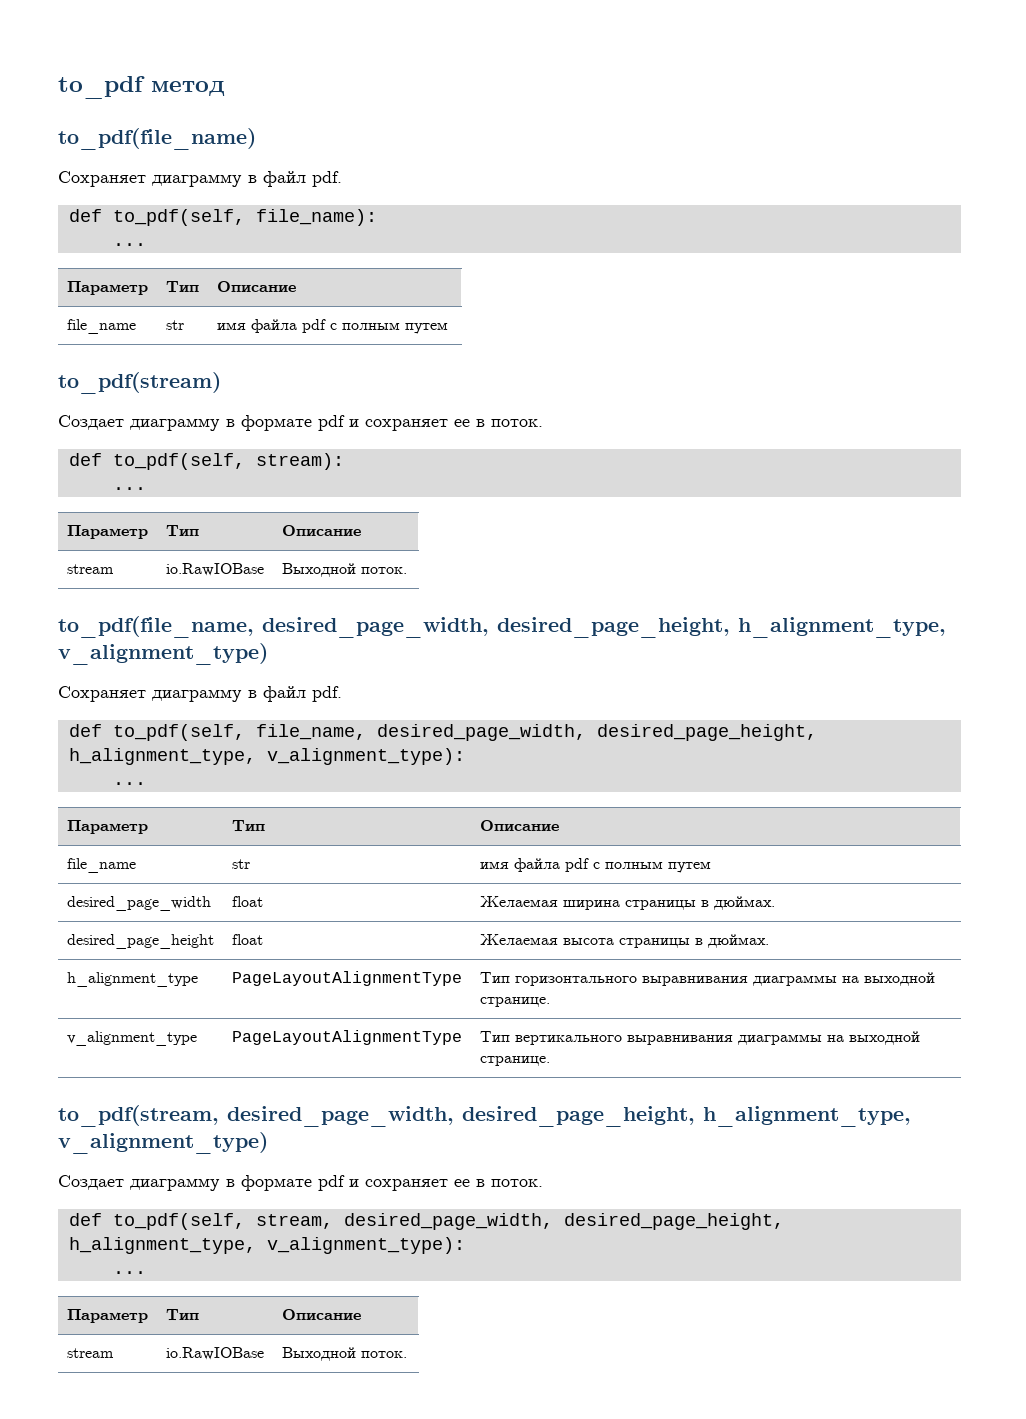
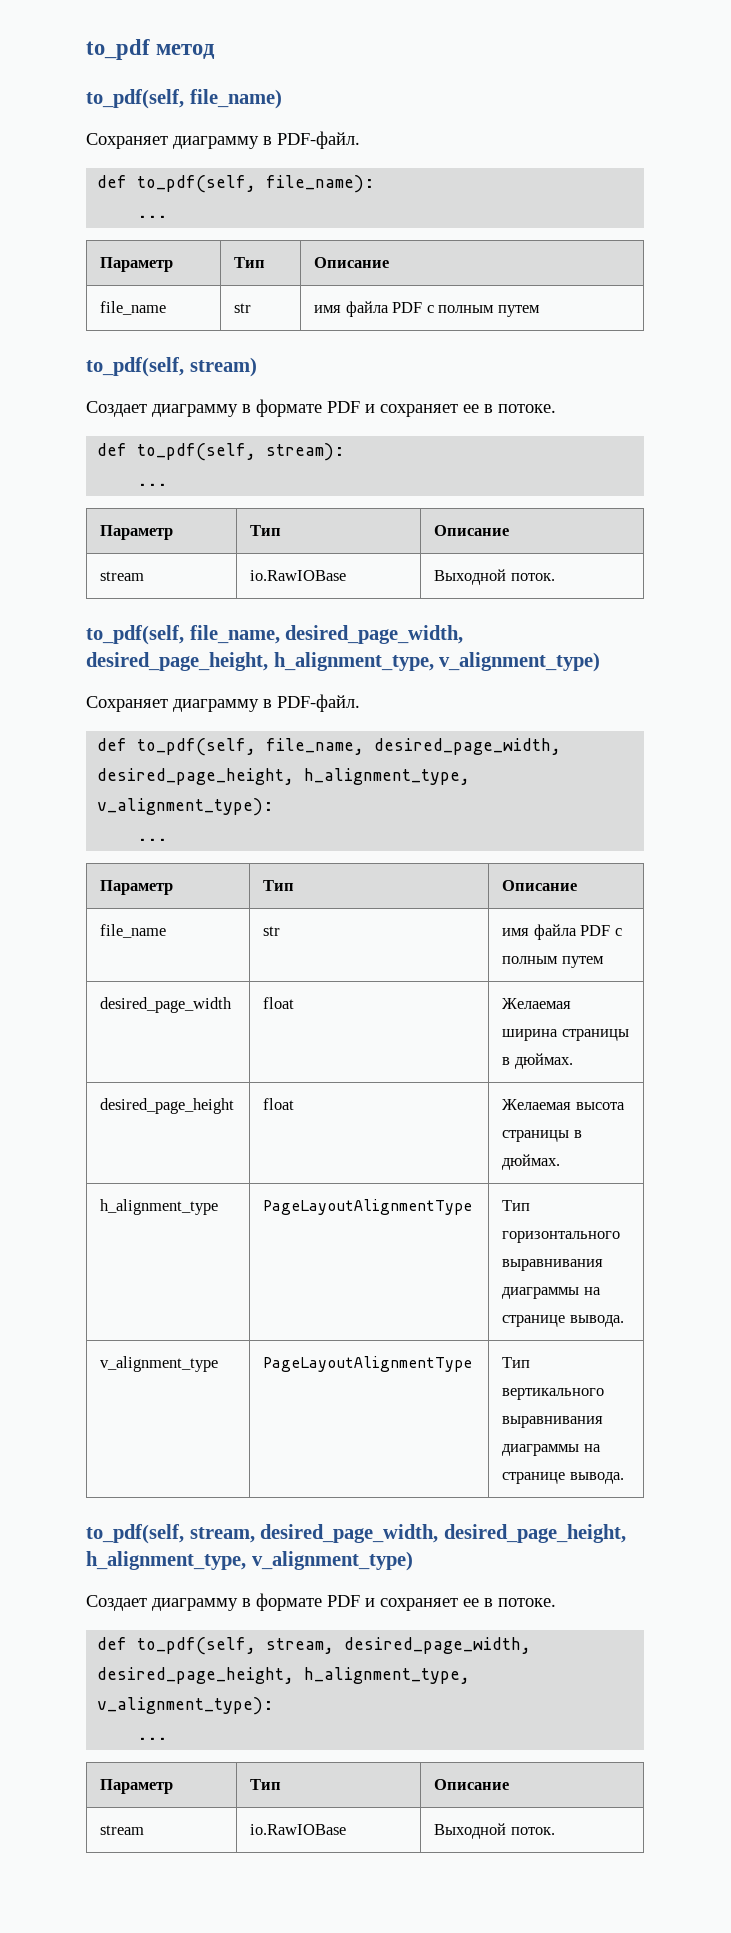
[58,128,256,150] [58,171,342,187] to_pdf(file_name) // Сохраняет диаграмму в файл pdf. -> [86,89,282,109] [86,131,360,149] to_pdf(self, file_name) // Сохраняет диаграмму в PDF-файл.
[301,319,448,334] [58,372,221,394] [58,415,543,431] pdf с полным путем // to_pdf(stream) // Создает диаграмму в формате pdf и сохраняет ее в поток. -> [392,302,540,317] [86,357,257,377] [86,399,556,417] PDF с полным путем // to_pdf(self, stream) // Создает диаграмму в формате PDF и сохраняет ее в потоке.
[58,616,254,638] to_pdf(file_name, -> [86,625,280,645] to_pdf(self, file_name,
[263,686,342,702] файл pdf. -> [277,694,360,712] PDF-файл.
[564,858,589,872] pdf -> [580,925,611,936] PDF
[863,972,935,986] [479,997,550,1007] выходной странице. -> [502,1315,624,1327] странице вывода.
[848,1031,920,1045] [479,1056,550,1066] [58,1105,219,1127] выходной странице. // to_pdf(stream, -> [502,1472,624,1484] [86,1524,255,1544] странице вывода. // to_pdf(self, stream,
[318,1175,543,1191] pdf и сохраняет ее в поток. -> [327,1595,556,1611] PDF и сохраняет ее в потоке.

